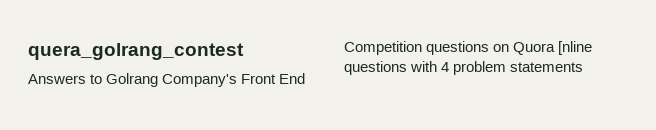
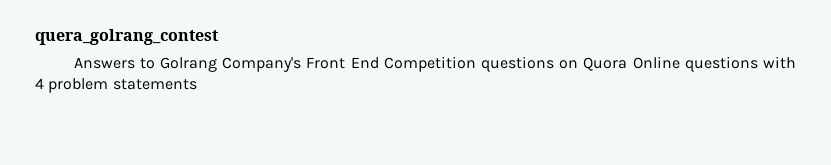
[558,41,593,55] [nline -> [632,56,680,69] Online

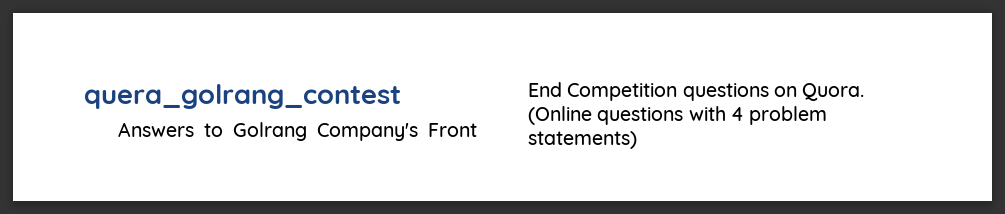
[583,56,680,71] Quora Online -> [802,83,865,101] [528,106,592,125] Quora. (Online
[112,79,197,90] statements -> [528,131,637,149] statements)

